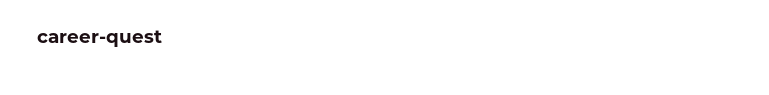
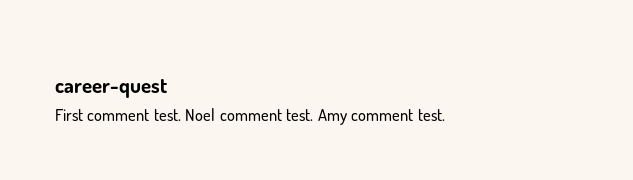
(162, 38) none -> [55,108,445,125] // First comment test. Noel comment test. Amy comment test.

